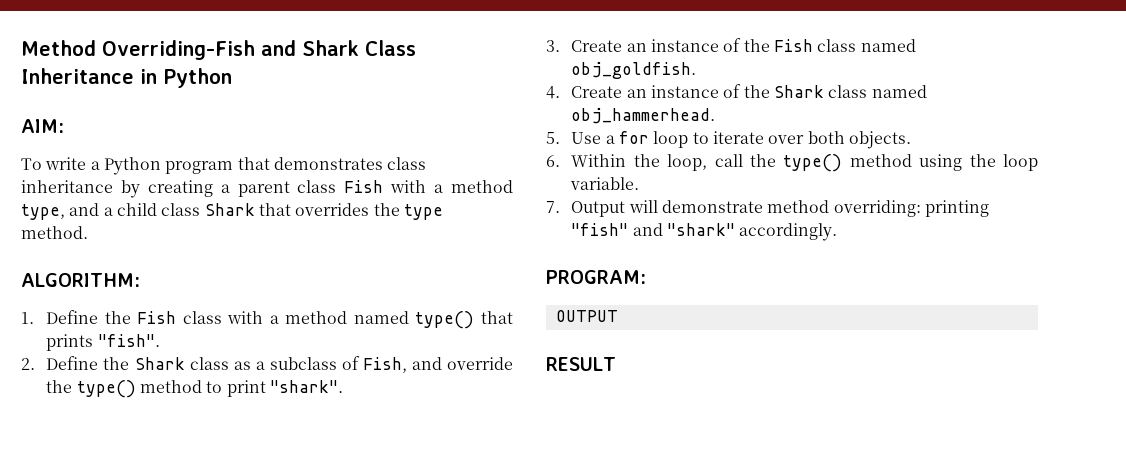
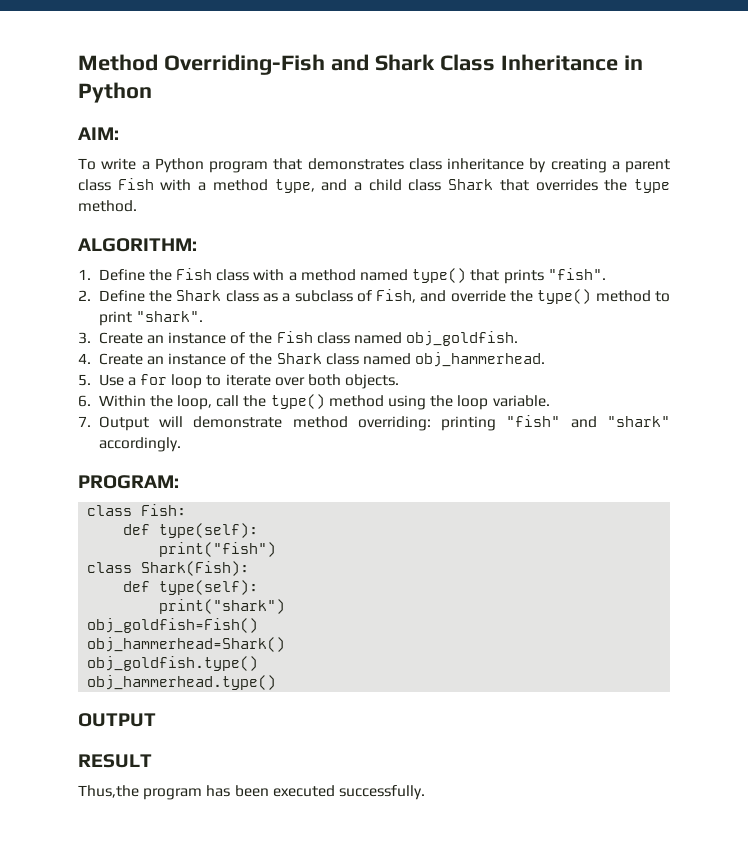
[555,310,618,322] [546,357,616,371] OUTPUT // RESULT -> [87,504,187,516] [123,523,259,538] [159,542,277,557] [87,561,250,576] [123,580,259,595] [159,599,286,614] [87,618,259,633] [87,637,286,652] [87,656,259,671] [87,675,277,690] [78,713,156,727] [78,754,152,768] [78,785,425,800] class Fish: // def type(self): // print("fish") // class Shark(Fish): // def type(self): // print("shark") // obj_goldfish=Fish() // obj_hammerhead=Shark() // obj_goldfish.type() // obj_hammerhead.type() // OUTPUT // RESULT // Thus,the program has been executed successfully.

